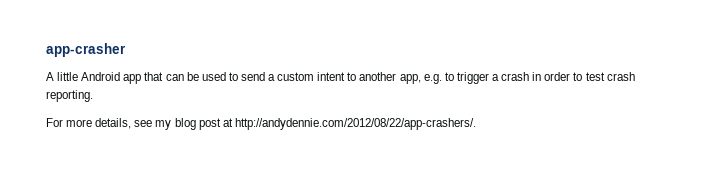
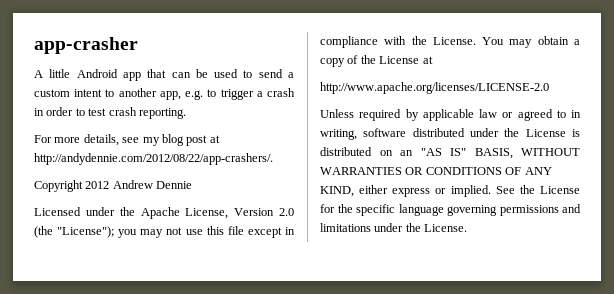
(476, 124) none -> [34,180,193,192] [34,207,294,219] [34,226,295,238] [320,36,580,48] [320,55,433,67] [320,82,549,94] [320,109,581,121] [320,128,580,140] [320,147,580,159] [320,167,552,175] [320,185,580,197] [320,204,581,216] [320,223,468,232] // Copyright 2012 Andrew Dennie // Licensed under the Apache License, Version 2.0 (the "License"); you may not use this file except in compliance with the License. You may obtain a copy of the License at // http://www.apache.org/licenses/LICENSE-2.0 // Unless required by applicable law or agreed to in writing, software distributed under the License is distributed on an "AS IS" BASIS, WITHOUT WARRANTIES OR CONDITIONS OF ANY KIND, either express or implied. See the License for the specific language governing permissions and limitations under the License.

